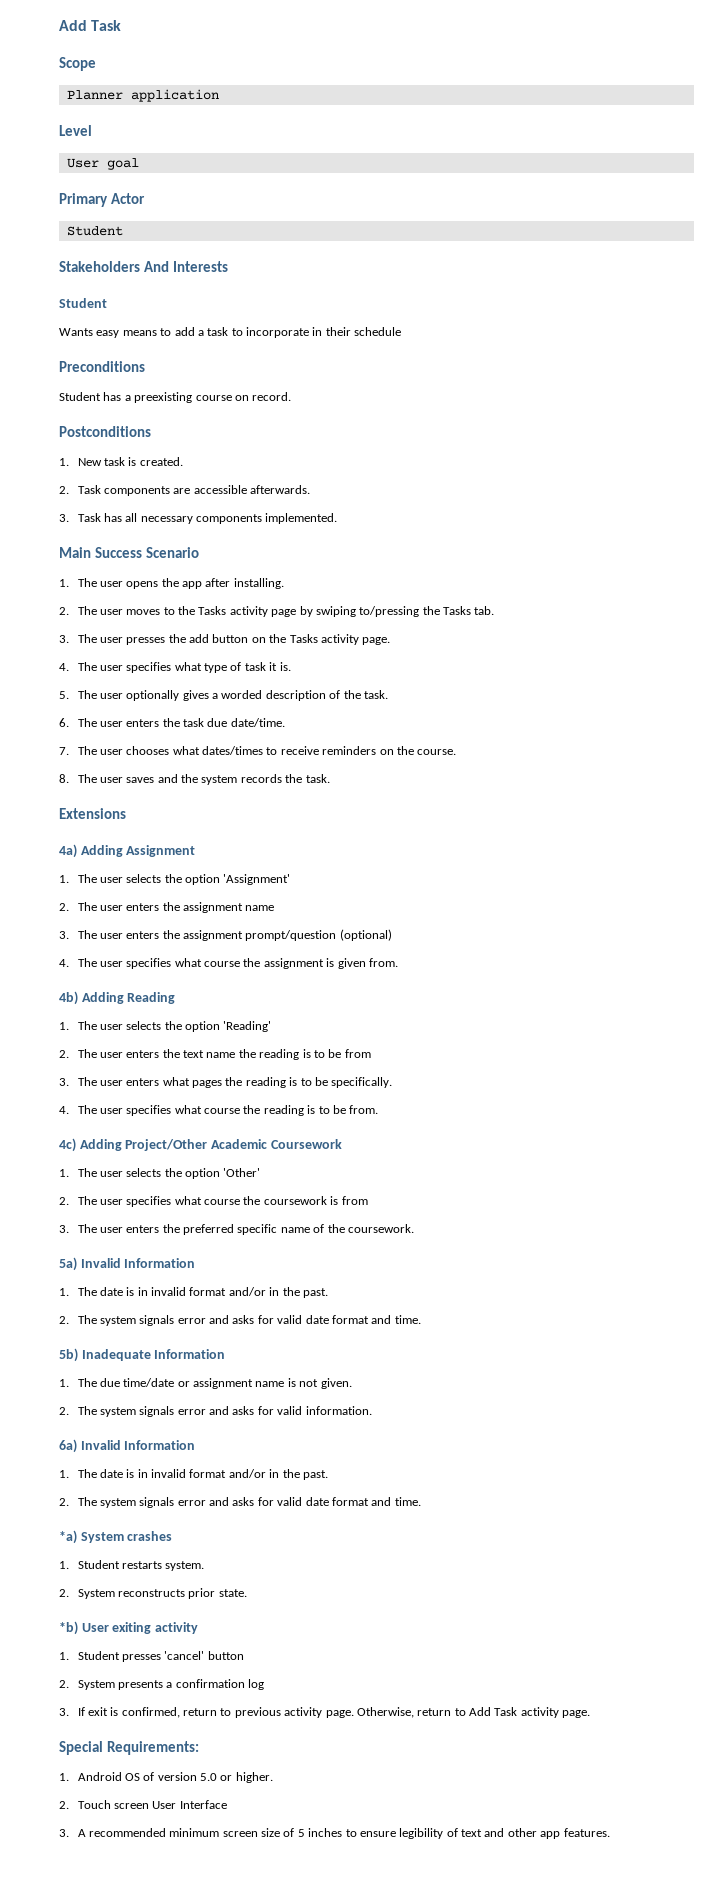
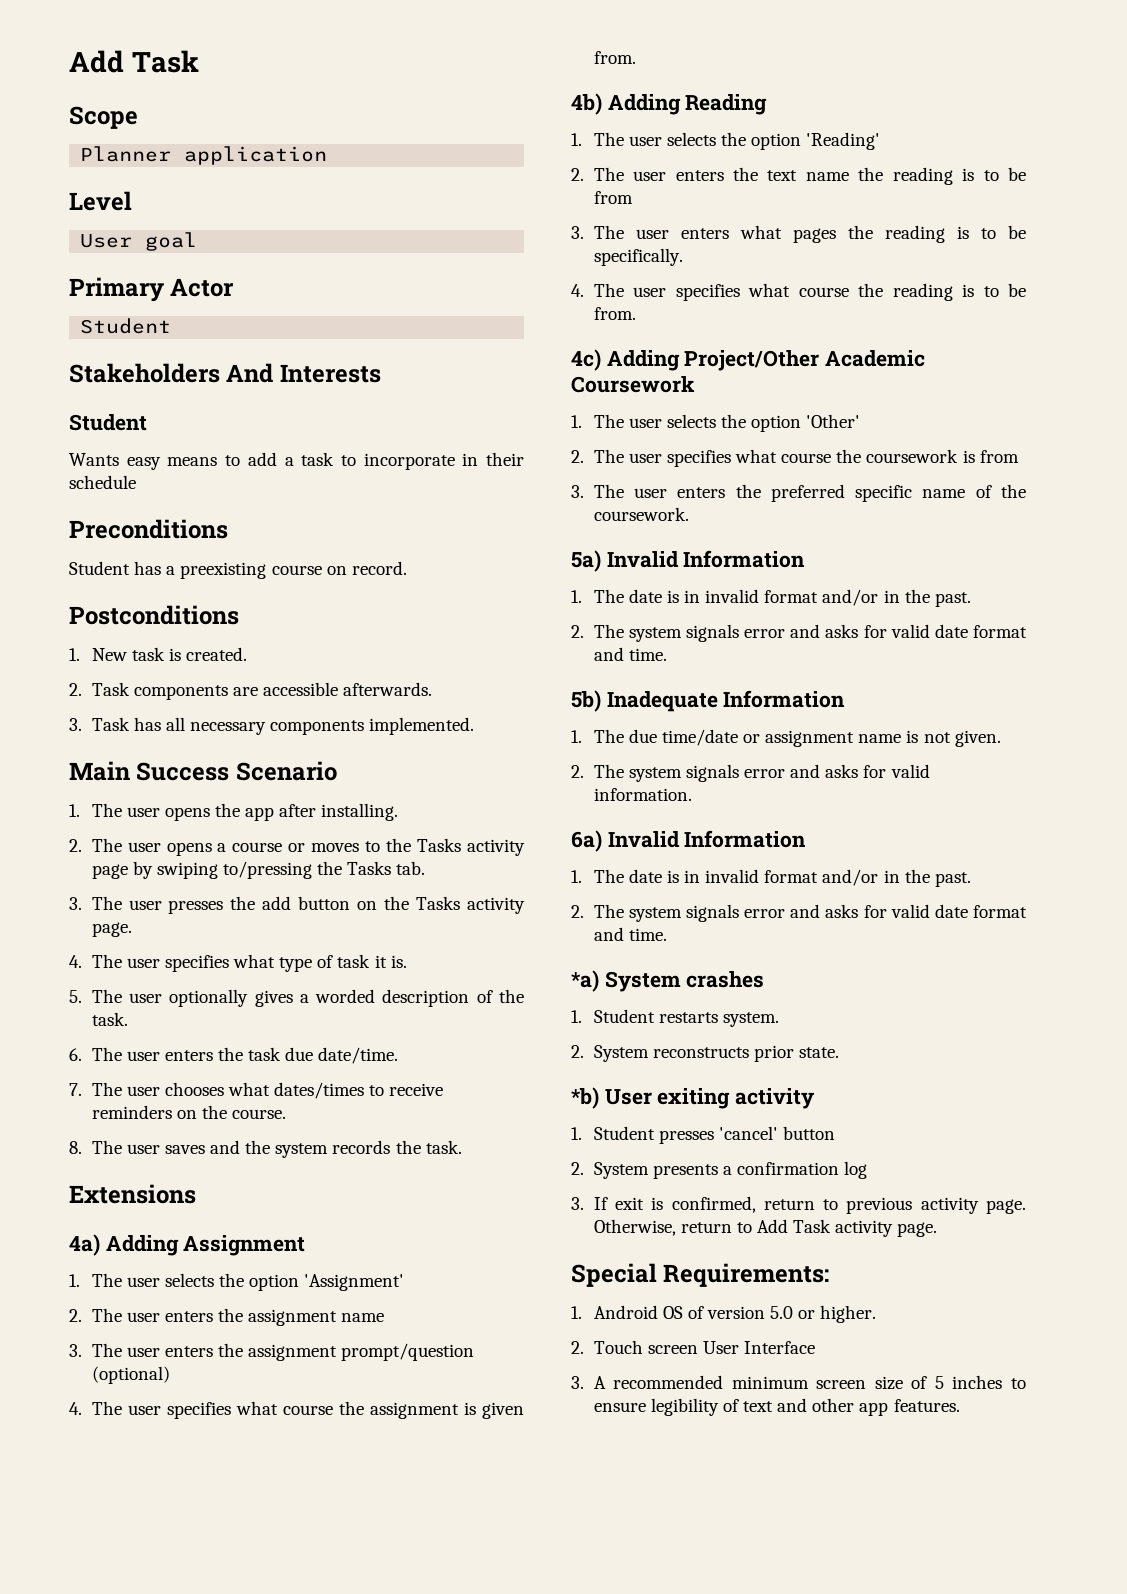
(123, 612) none -> [166,842,306,856] opens a course or

